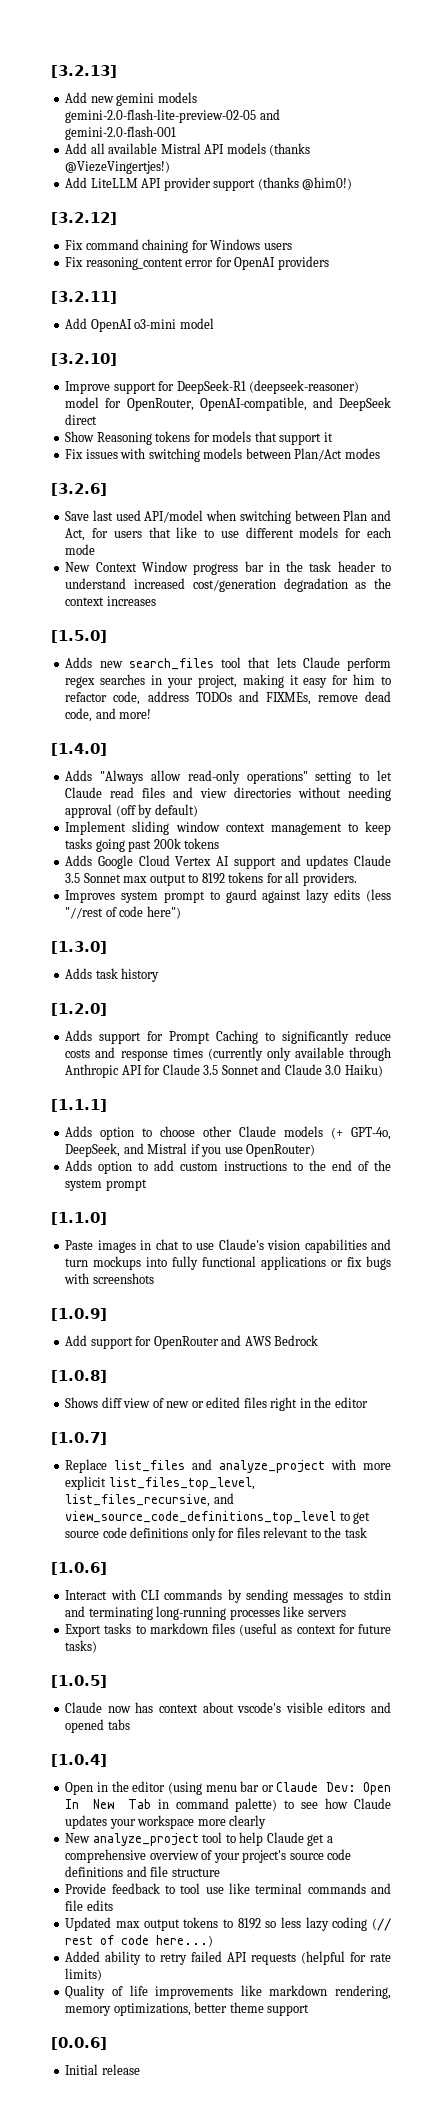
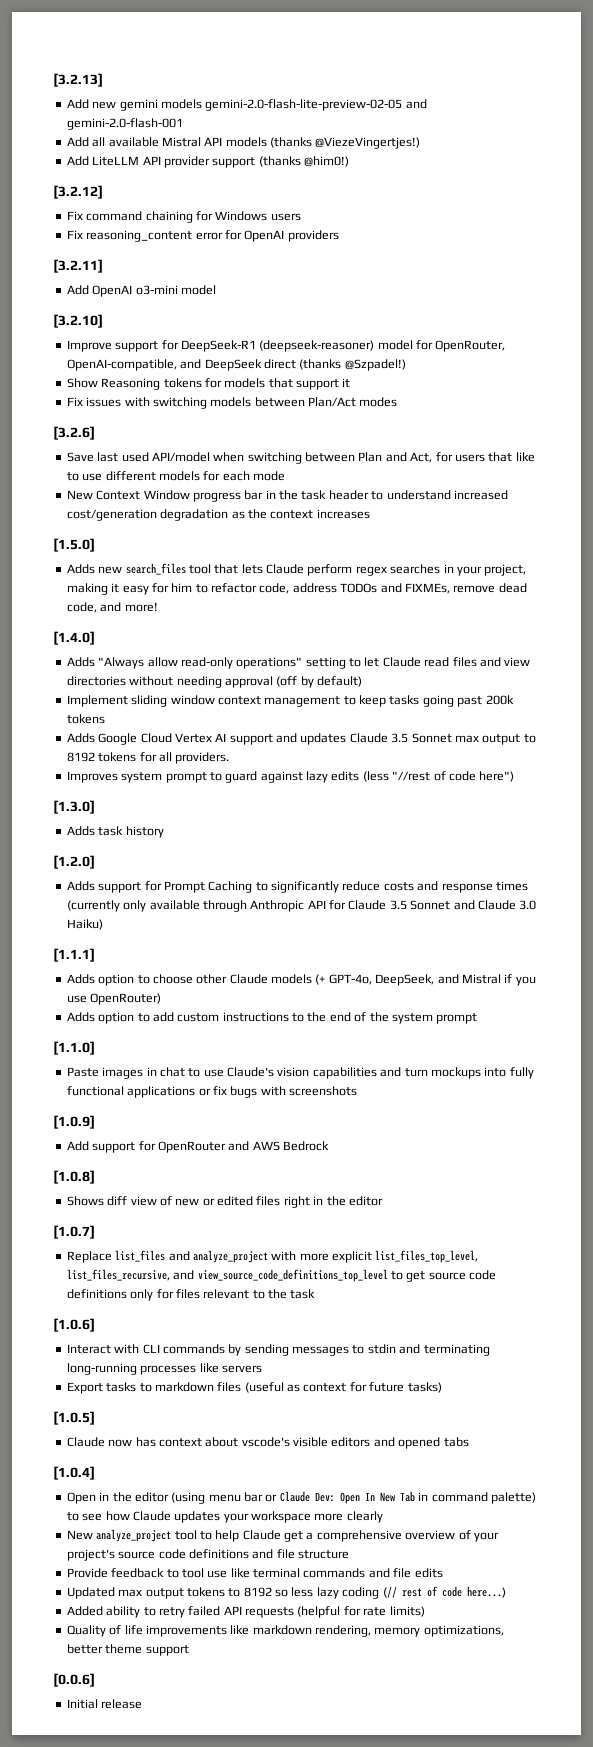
(98, 419) none -> [299,359,406,371] (thanks @Szpadel!)
[225,889,257,903] gaurd -> [225,771,258,783] guard

